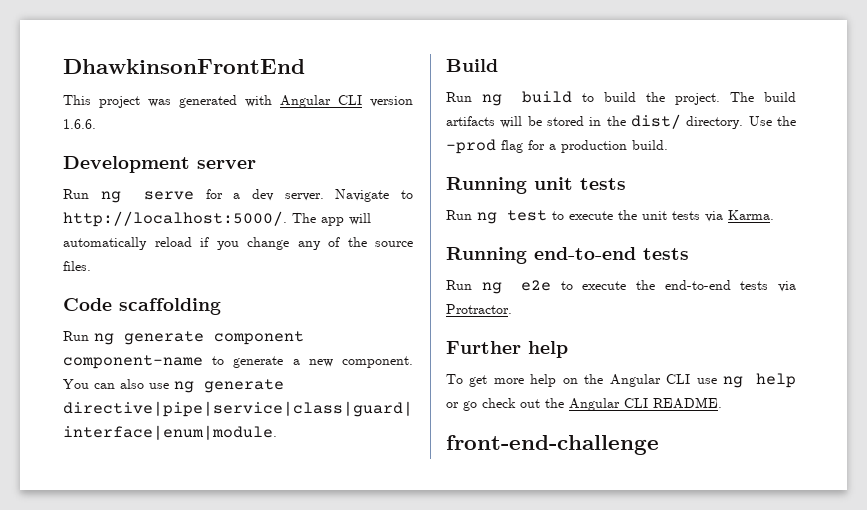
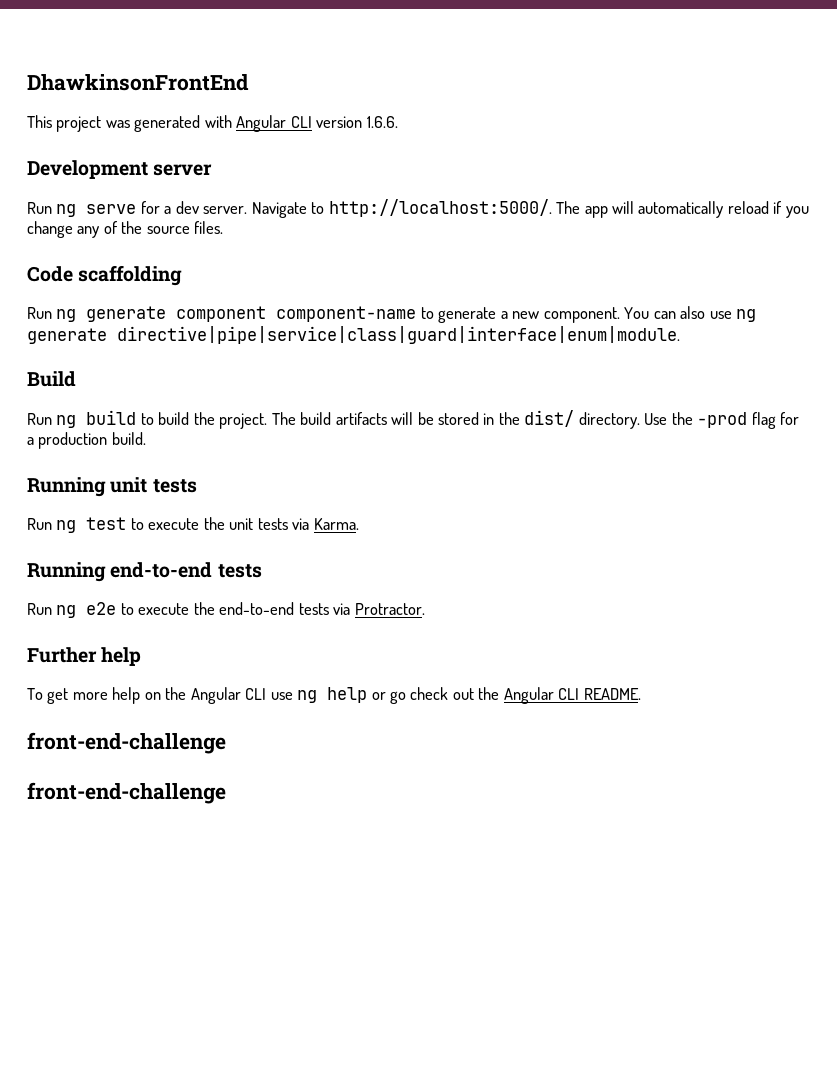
(659, 445) none -> [27,782,226,804] // front-end-challenge

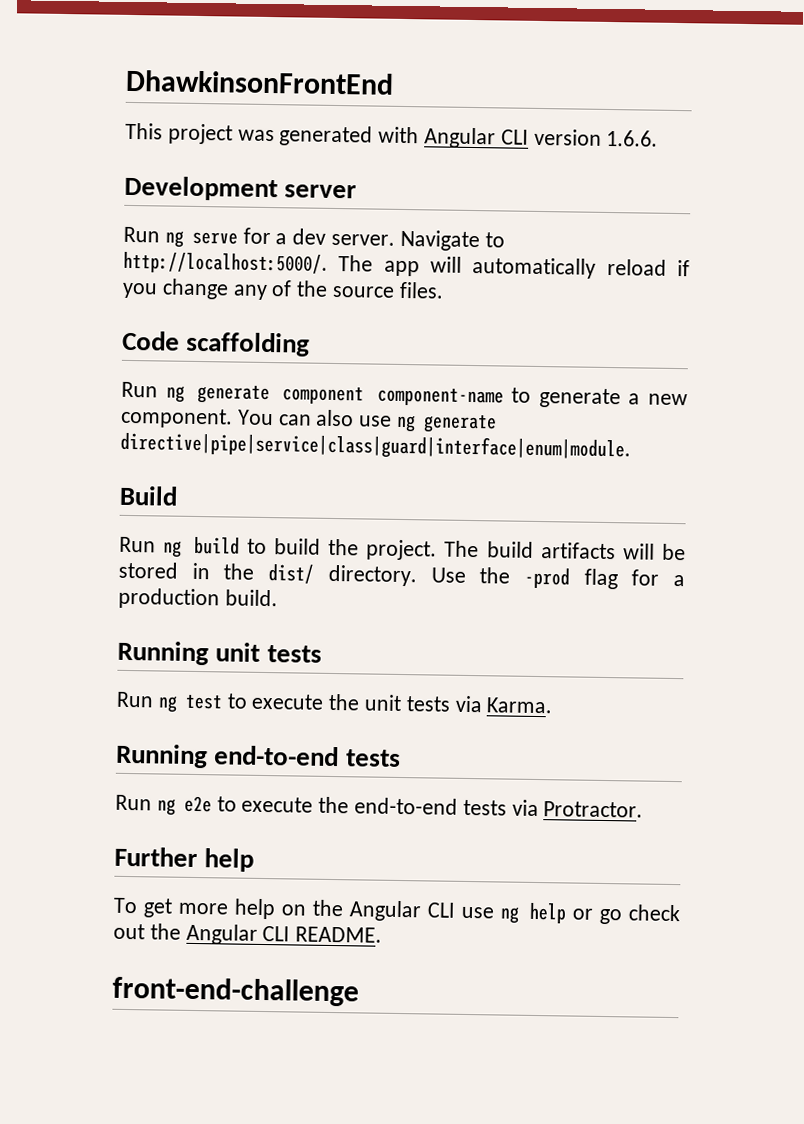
[27,782,226,804] // front-end-challenge -> (359, 991) none

